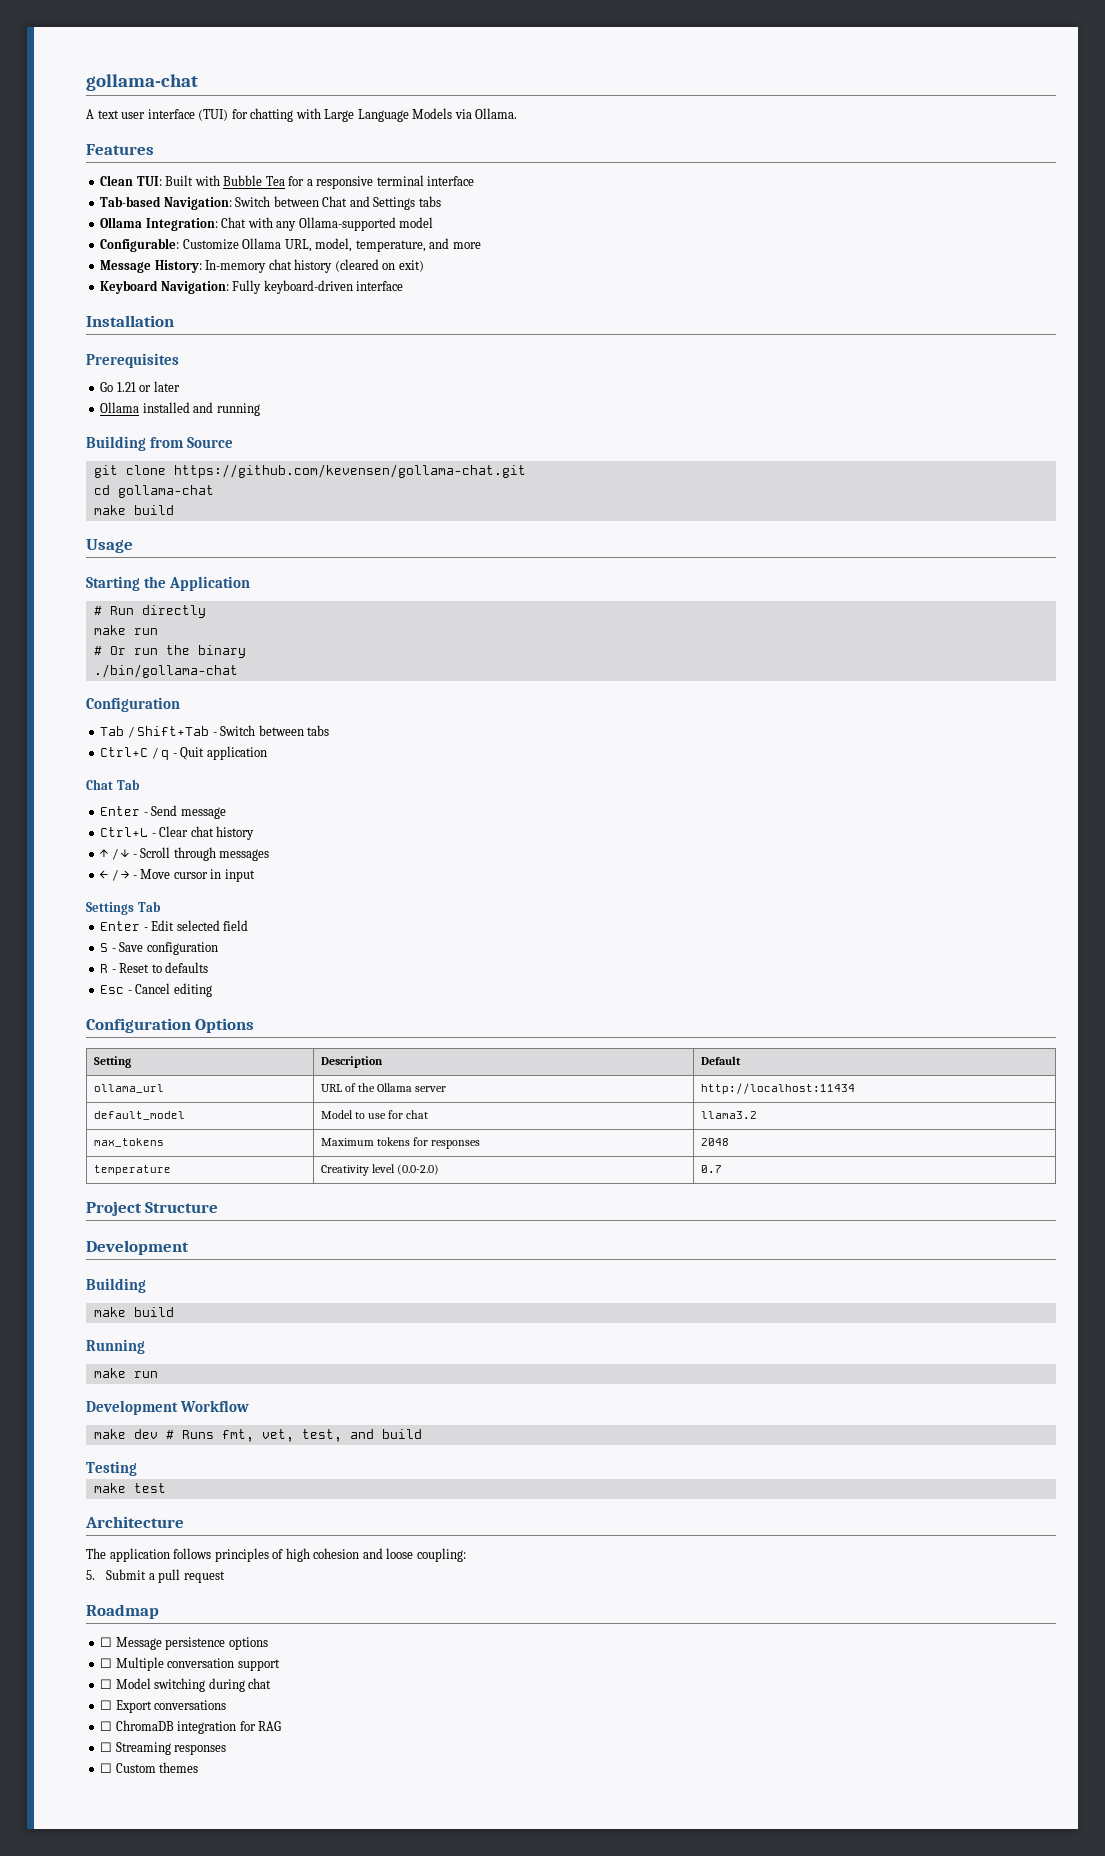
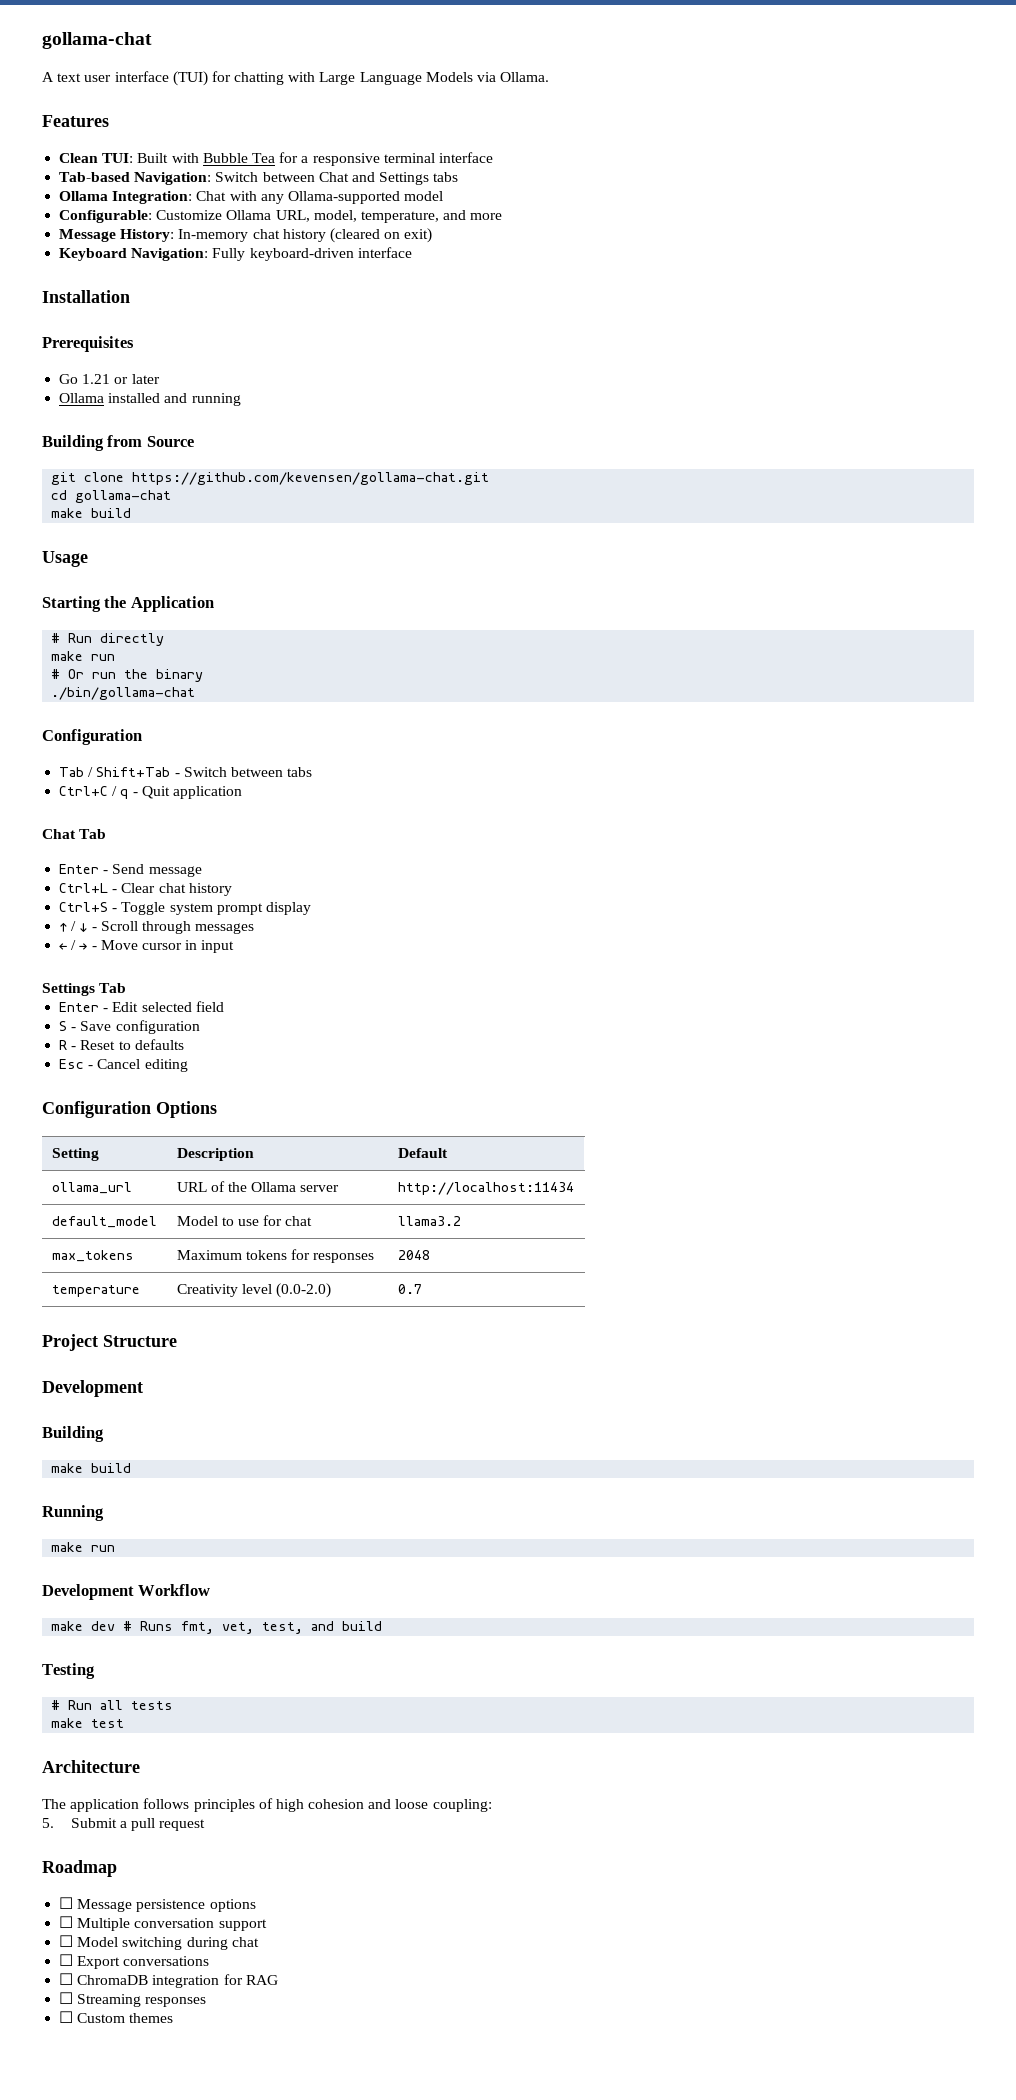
(255, 833) none -> [59,902,311,915] // Ctrl+S - Toggle system prompt display
(137, 1468) none -> [51,1700,174,1710] // # Run all tests

